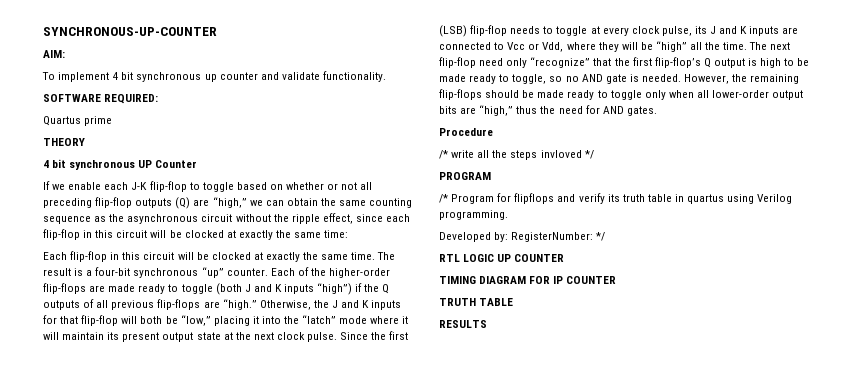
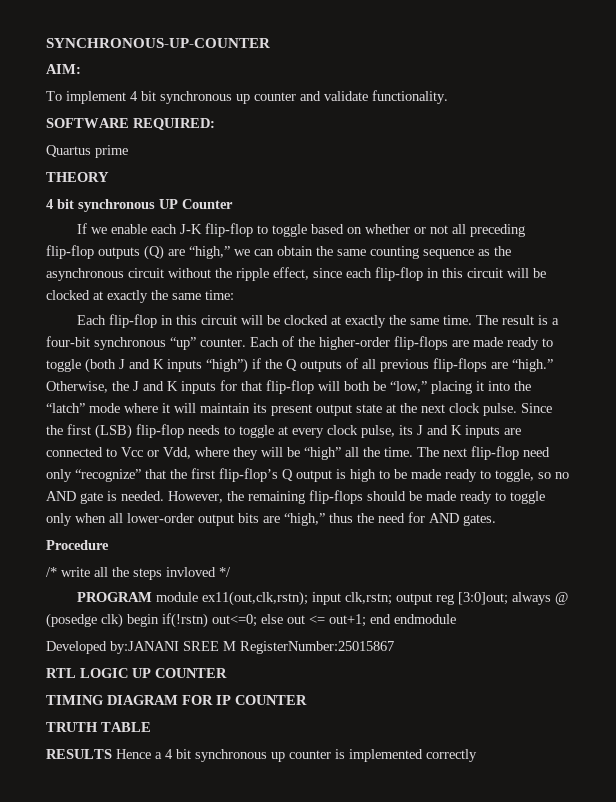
[439,193,793,204] [439,210,508,220] [439,232,606,242] // /* Program for flipflops and verify its truth table in quartus using Verilog programming. // Developed by: RegisterNumber: */ -> [156,591,569,606] [46,613,456,628] [46,641,394,654] module ex11(out,clk,rstn); input clk,rstn; output reg [3:0]out; always @ (posedge clk) begin if(!rstn) out<=0; else out <= out+1; end endmodule // Developed by:JANANI SREE M RegisterNumber:25015867
(487, 324) none -> [116,749,477,762] Hence a 4 bit synchronous up counter is implemented correctly

